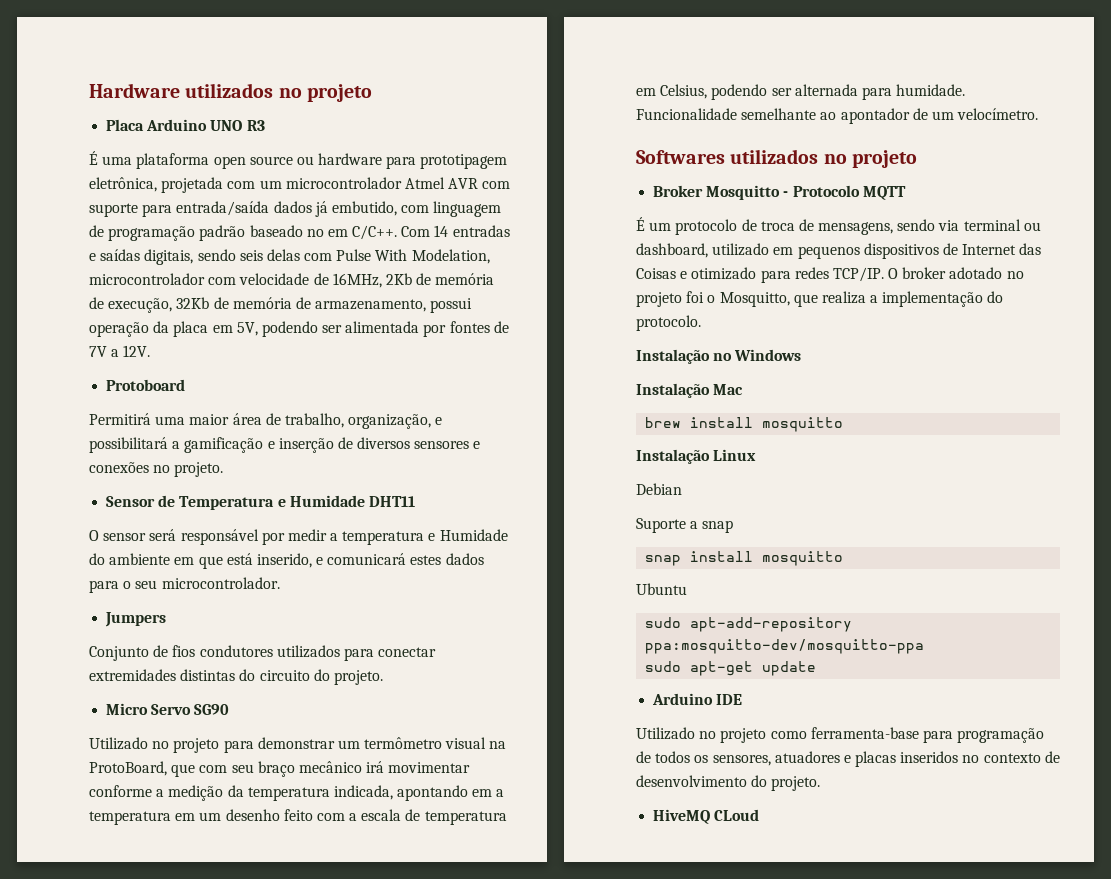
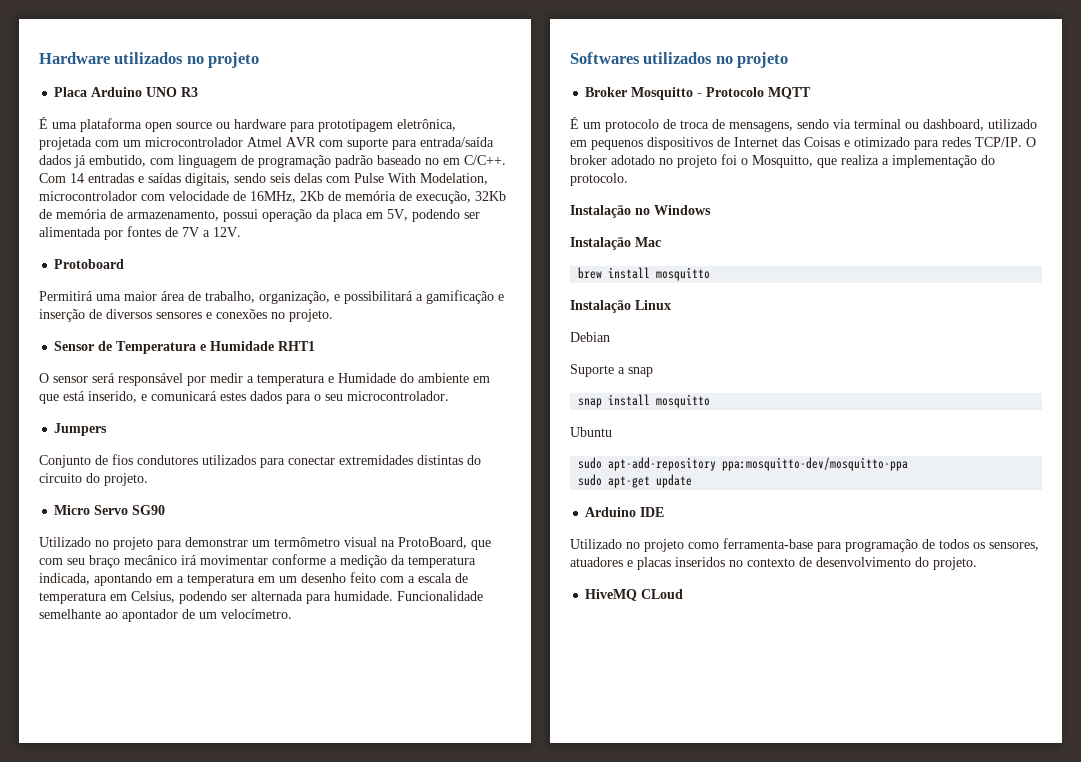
[368,496,415,507] DHT11 -> [278,341,316,351] RHT1

